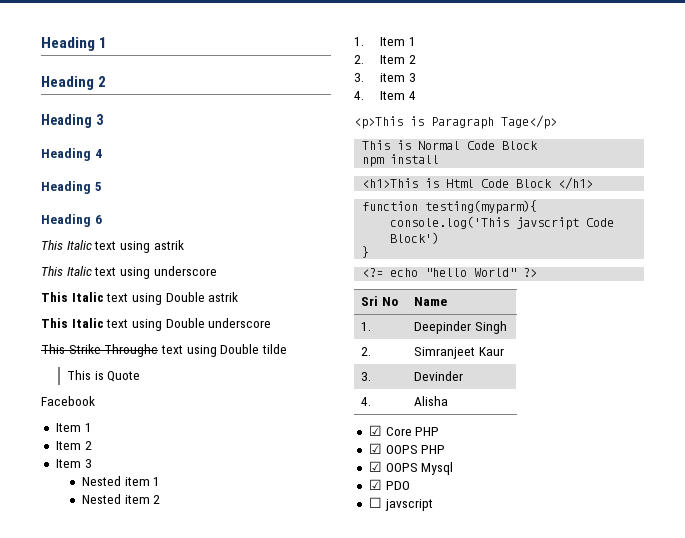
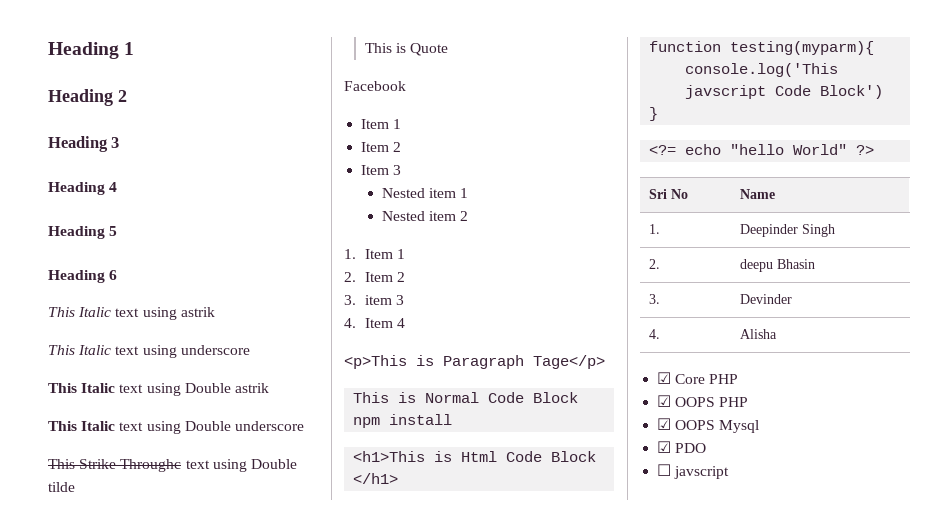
[414,347,504,359] Simranjeet Kaur -> [740,259,816,272] deepu Bhasin

